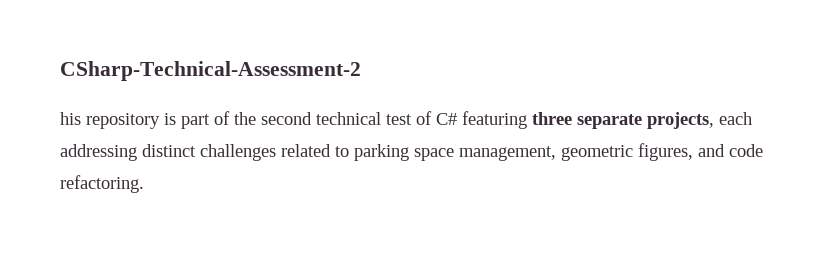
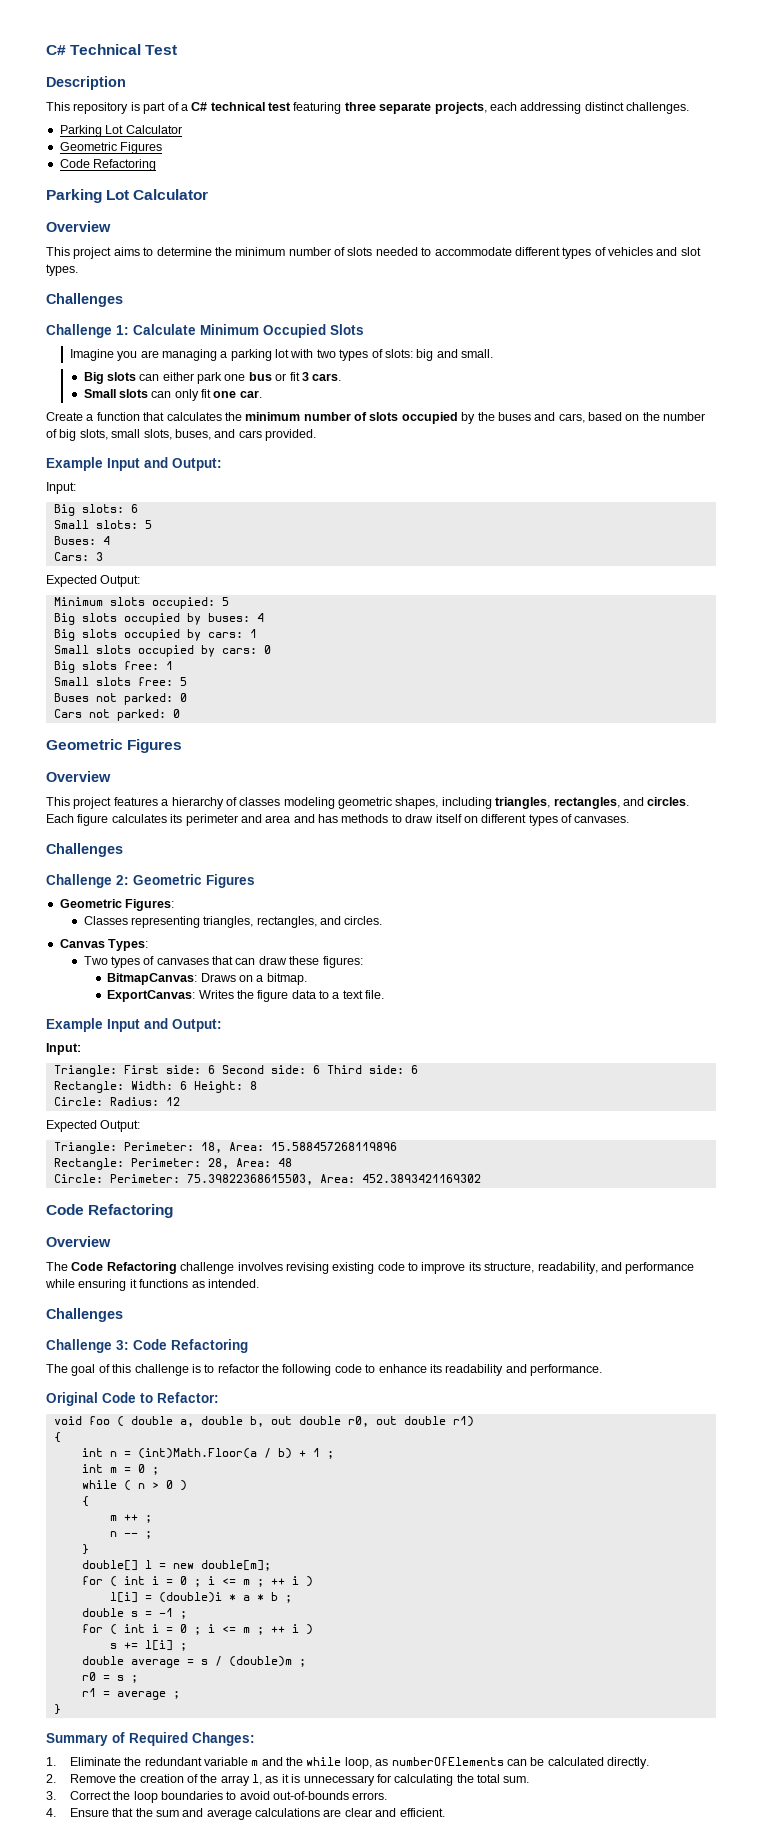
[60,61,361,81] [60,111,457,129] CSharp-Technical-Assessment-2 // his repository is part of the second technical test of C# -> [46,44,178,55] [46,76,126,90] [46,102,291,114] C# Technical Test // Description // This repository is part of a C# technical test
[200,143,763,161] [60,175,144,193] challenges related to parking space management, geometric figures, and code refactoring. -> [626,102,689,114] [59,125,182,137] [59,142,163,154] [59,159,157,171] [46,189,209,203] [46,221,111,232] [46,247,701,259] [46,264,78,276] [46,293,123,307] [46,324,364,338] [69,349,493,361] [83,372,342,384] [83,389,262,401] [46,412,706,424] [46,429,316,441] [46,457,222,471] [46,482,76,494] [53,504,138,516] [53,520,152,529] [53,536,110,545] [53,552,103,561] [46,575,141,587] [53,597,229,609] [53,613,264,625] [53,629,257,641] [53,645,271,657] [53,661,173,673] [53,677,187,686] [53,693,187,705] [53,709,180,721] [46,739,183,753] [46,771,111,782] [46,797,690,809] [46,814,630,826] [46,843,123,857] [46,874,255,888] [59,899,175,911] [83,916,383,928] [59,939,149,951] [83,956,363,968] [107,973,307,985] [107,990,385,1002] [46,1018,222,1032] [46,1043,81,1055] [53,1065,418,1077] [53,1081,257,1093] [53,1097,180,1106] [46,1120,141,1132] [53,1142,397,1154] [53,1158,292,1170] [53,1174,481,1185] [46,1204,174,1218] [46,1236,111,1247] [46,1262,695,1274] [45,1279,259,1291] [46,1308,123,1322] [46,1339,248,1353] [46,1364,602,1376] [46,1392,219,1406] [53,1416,474,1427] [53,1432,61,1443] [81,1448,334,1459] [81,1464,159,1475] [81,1480,187,1491] [81,1496,89,1507] [109,1514,152,1523] [109,1531,152,1539] [81,1544,89,1555] [81,1560,271,1571] [81,1576,313,1587] [109,1592,292,1603] [81,1608,187,1619] [81,1624,313,1635] [109,1640,187,1651] [81,1656,306,1668] [81,1672,138,1683] [81,1688,180,1700] [53,1704,61,1715] [46,1732,255,1746] [46,1757,649,1769] [46,1774,530,1786] [46,1791,388,1803] [46,1808,445,1820] challenges. // Parking Lot Calculator // Geometric Figures // Code Refactoring // Parking Lot Calculator // Overview // This project aims to determine the minimum number of slots needed to accommodate different types of vehicles and slot types. // Challenges // Challenge 1: Calculate Minimum Occupied Slots // Imagine you are managing a parking lot with two types of slots: big and small. // Big slots can either park one bus or fit 3 cars. // Small slots can only fit one car. // Create a function that calculates the minimum number of slots occupied by the buses and cars, based on the number of big slots, small slots, buses, and cars provided. // Example Input and Output: // Input: // Big slots: 6 // Small slots: 5 // Buses: 4 // Cars: 3 // Expected Output: // Minimum slots occupied: 5 // Big slots occupied by buses: 4 // Big slots occupied by cars: 1 // Small slots occupied by cars: 0 // Big slots free: 1 // Small slots free: 5 // Buses not parked: 0 // Cars not parked: 0 // Geometric Figures // Overview // This project features a hierarchy of classes modeling geometric shapes, including triangles, rectangles, and circles. Each figure calculates its perimeter and area and has methods to draw itself on different types of canvases. // Challenges // Challenge 2: Geometric Figures // Geometric Figures: // Classes representing triangles, rectangles, and circles. // Canvas Types: // Two types of canvases that can draw these figures: // BitmapCanvas: Draws on a bitmap. // ExportCanvas: Writes the figure data to a text file. // Example Input and Output: // Input: // Triangle: First side: 6 Second side: 6 Third side: 6 // Rectangle: Width: 6 Height: 8 // Circle: Radius: 12 // Expected Output: // Triangle: Perimeter: 18, Area: 15.588457268119896 // Rectangle: Perimeter: 28, Area: 48 // Circle: Perimeter: 75.39822368615503, Area: 452.3893421169302 // Code Refactoring // Overview // The Code Refactoring challenge involves revising existing code to improve its structure, readability, and performance while ensuring it functions as intended. // Challenges // Challenge 3: Code Refactoring // The goal of this challenge is to refactor the following code to enhance its readability and performance. // Original Code to Refactor: // void foo ( double a, double b, out double r0, out double r1) // { // int n = (int)Math.Floor(a / b) + 1 ; // int m = 0 ; // while ( n > 0 ) // { // m ++ ; // n -- ; // } // double[] l = new double[m]; // for ( int i = 0 ; i <= m ; ++ i ) // l[i] = (double)i * a * b ; // double s = -1 ; // for ( int i = 0 ; i <= m ; ++ i ) // s += l[i] ; // double average = s / (double)m ; // r0 = s ; // r1 = average ; // } // Summary of Required Changes: // 1. Eliminate the redundant variable m and the while loop, as numberOfElements can be calculated directly. // 2. Remove the creation of the array l, as it is unnecessary for calculating the total sum. // 3. Correct the loop boundaries to avoid out-of-bounds errors. // 4. Ensure that the sum and average calculations are clear and efficient.

